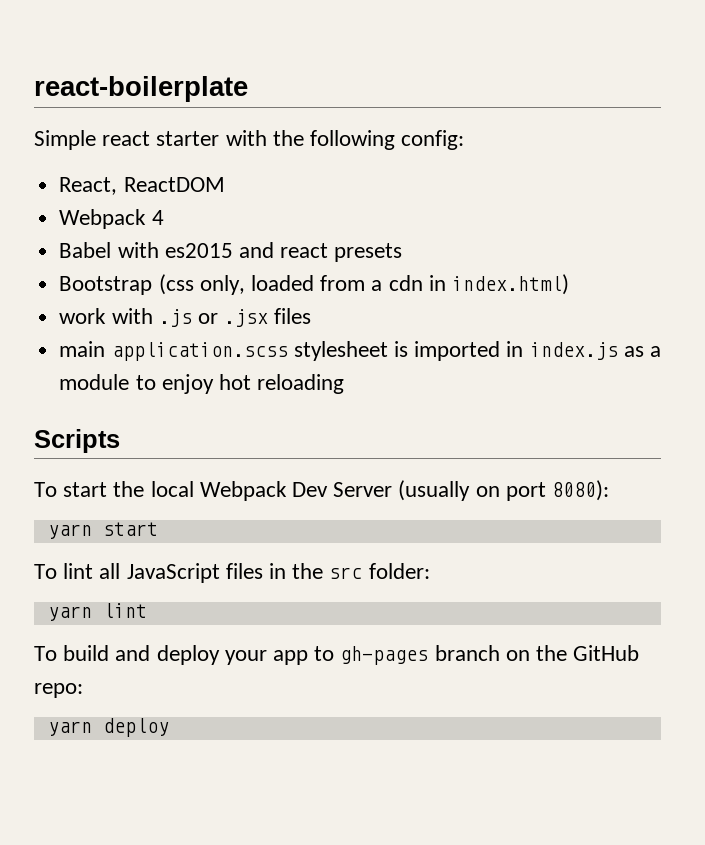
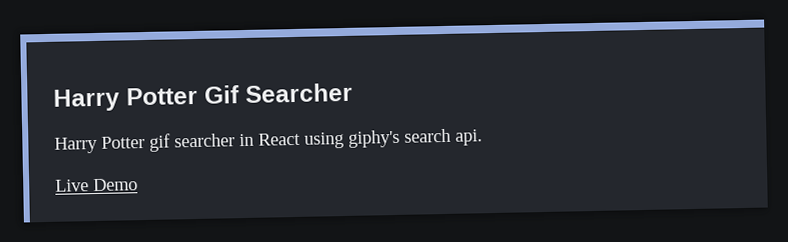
[34,76,248,102] [34,130,465,150] [59,177,225,195] [59,209,164,229] [59,242,403,262] [59,274,569,295] [59,308,312,327] [59,341,661,361] [59,374,345,394] [34,429,120,453] [34,480,610,501] [47,522,158,539] [34,563,430,583] [47,603,147,621] [34,645,640,665] [34,683,83,698] [47,718,169,737] react-boilerplate // Simple react starter with the following config: // React, ReactDOM // Webpack 4 // Babel with es2015 and react presets // Bootstrap (css only, loaded from a cdn in index.html) // work with .js or .jsx files // main application.scss stylesheet is imported in index.js as a module to enjoy hot reloading // Scripts // To start the local Webpack Dev Server (usually on port 8080): // yarn start // To lint all JavaScript files in the src folder: // yarn lint // To build and deploy your app to gh-pages branch on the GitHub repo: // yarn deploy -> [53,82,353,112] [54,128,483,154] [55,178,138,192] Harry Potter Gif Searcher // Harry Potter gif searcher in React using giphy's search api. // Live Demo

